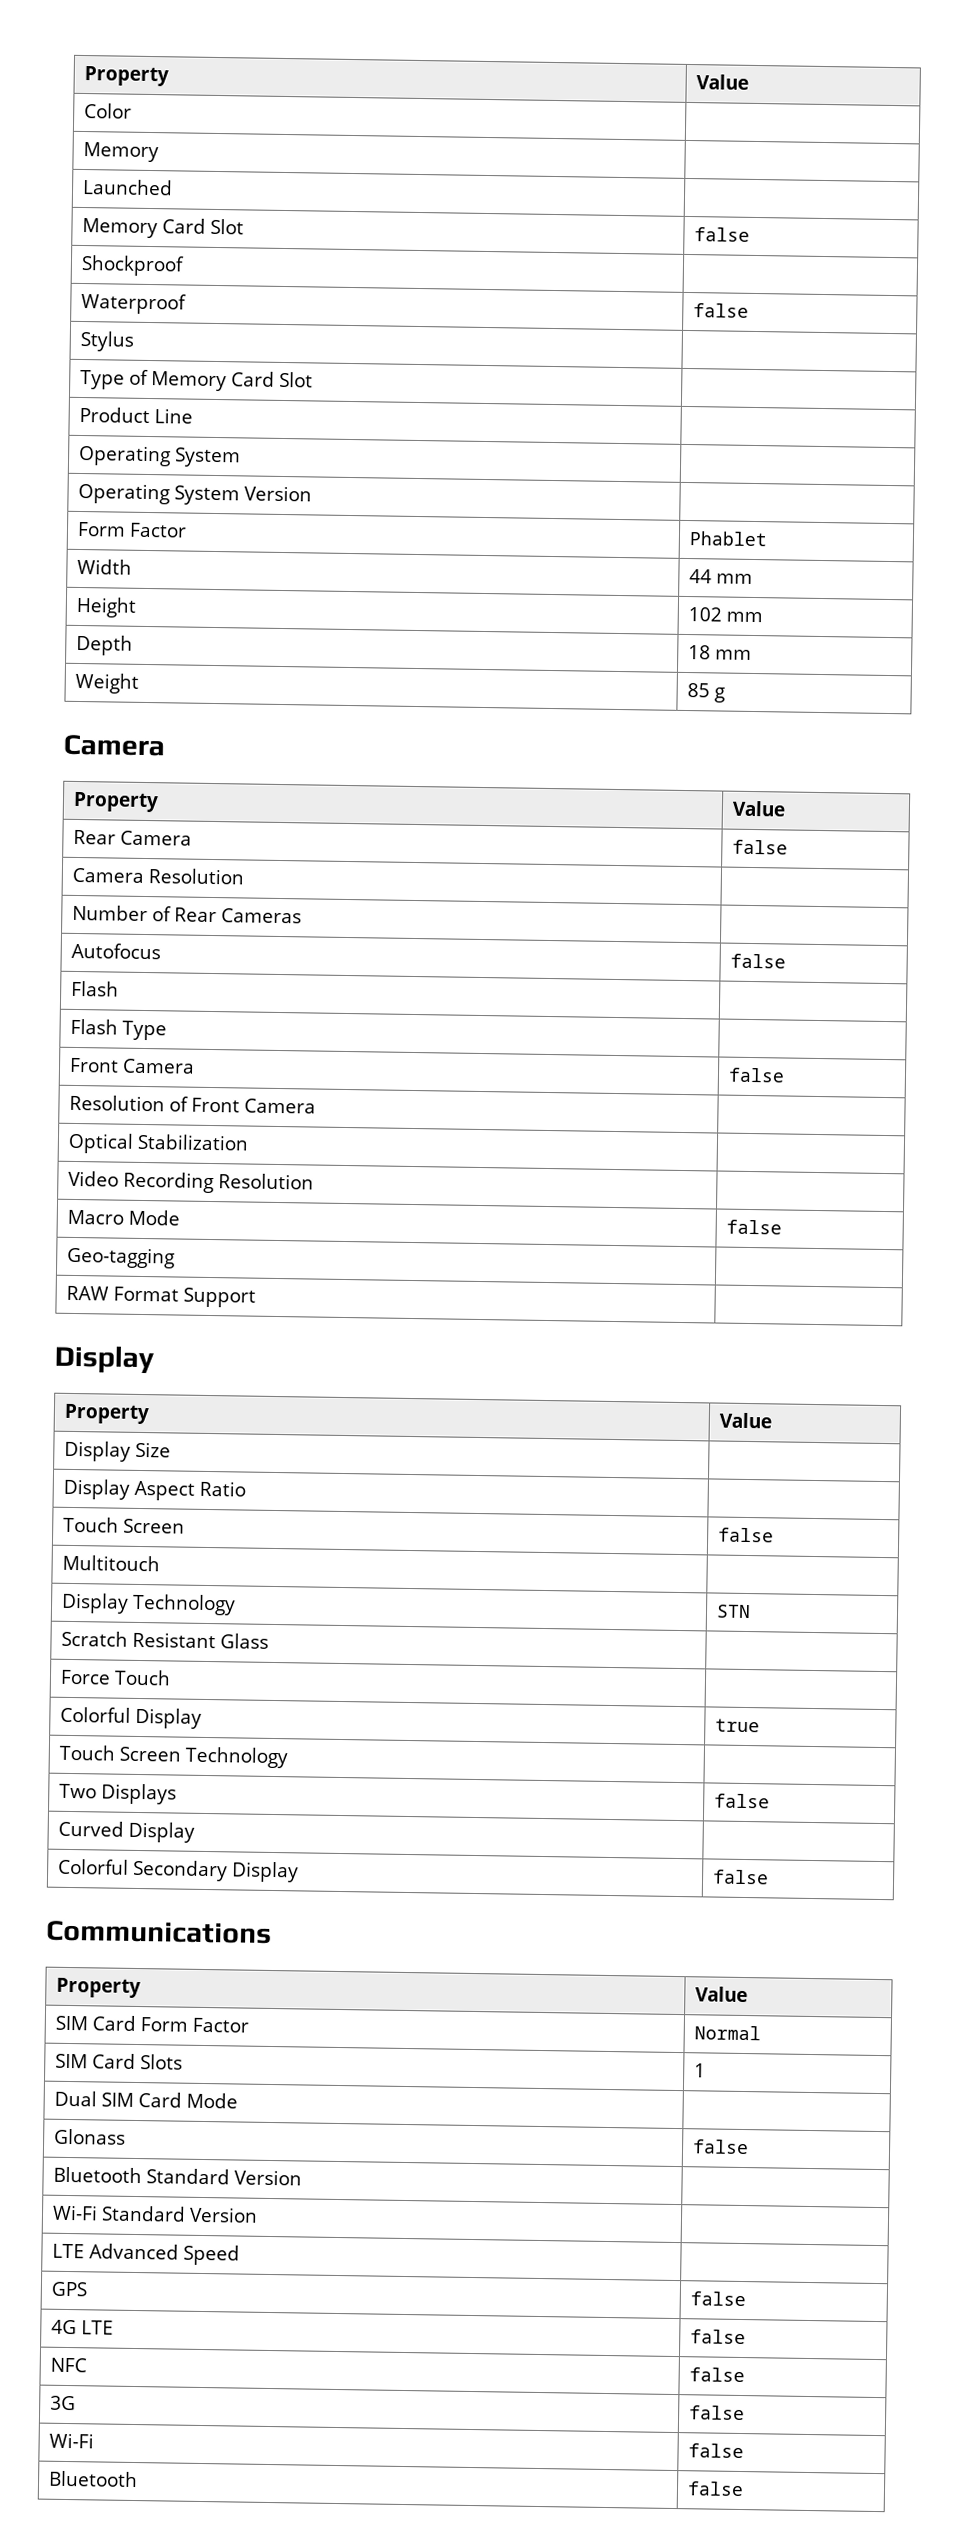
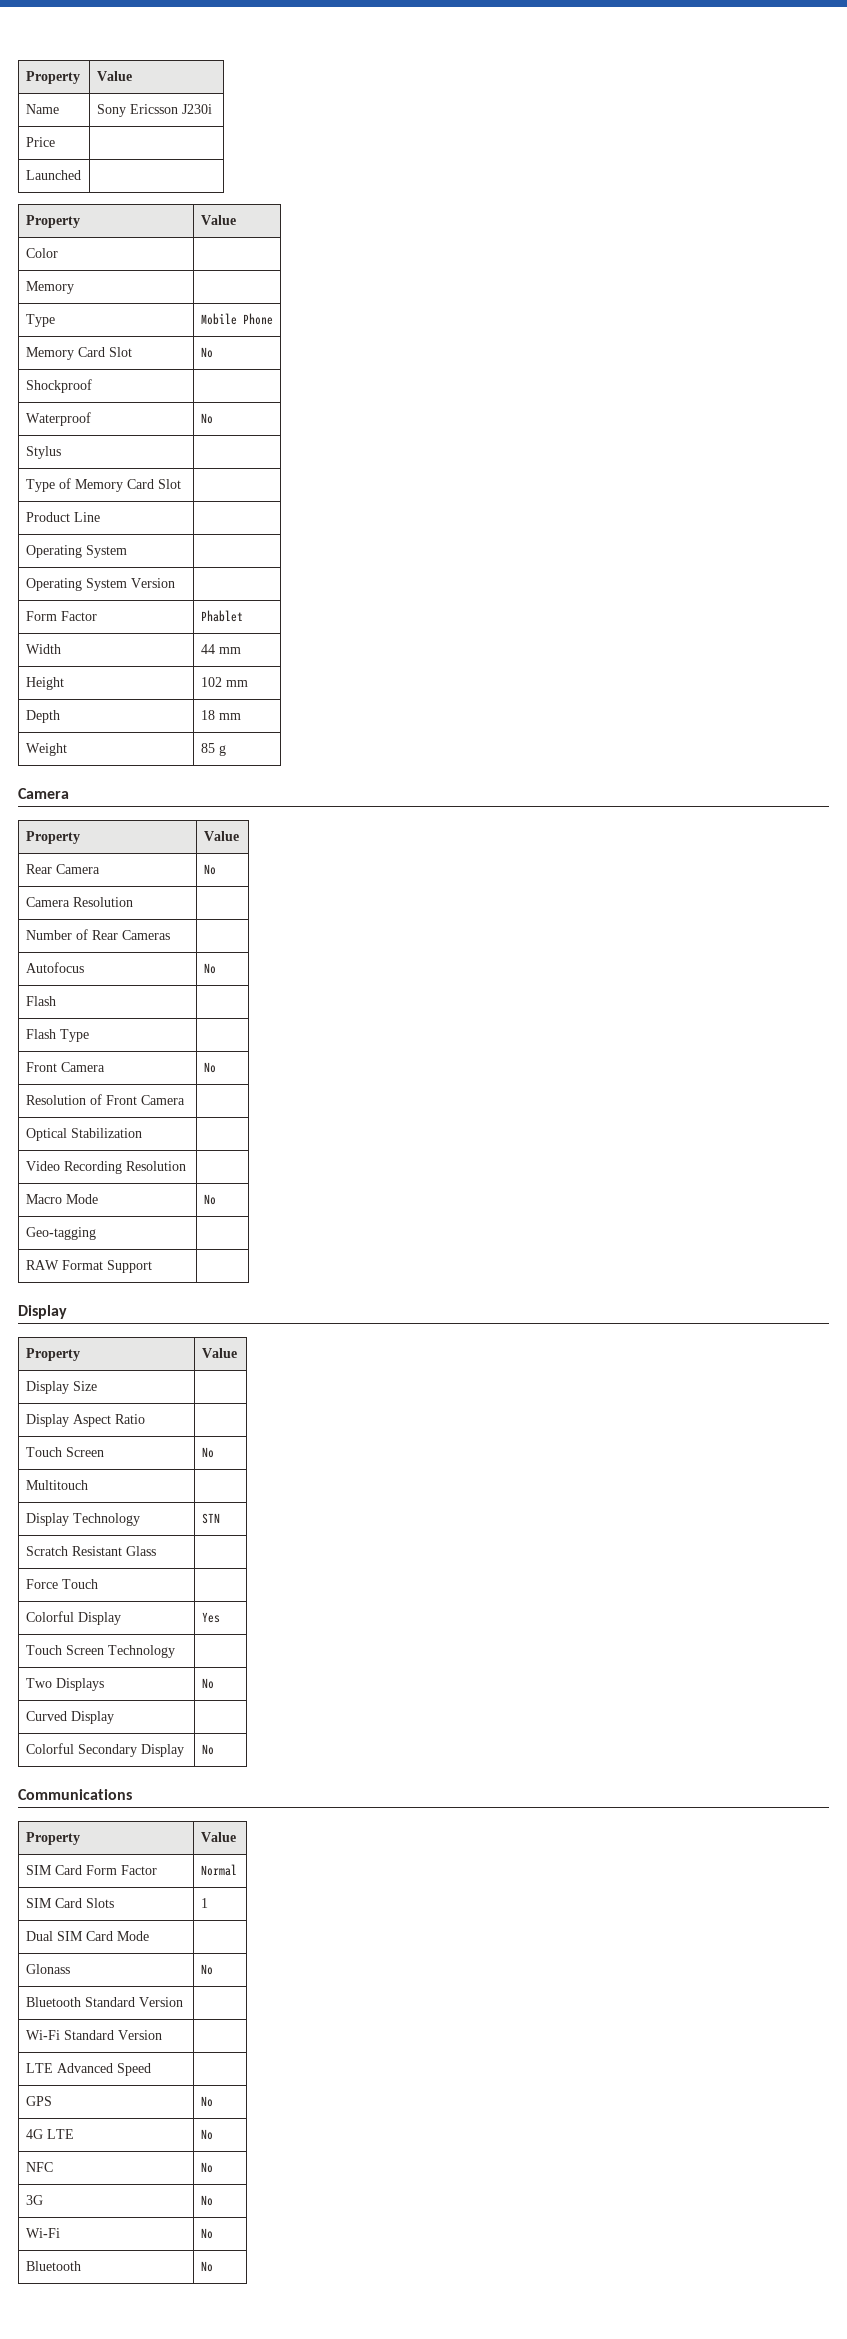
[83,65,169,87] [695,74,749,90] Property | Value -> [25,71,80,84] [96,71,132,81] [25,104,59,114] [96,104,212,117] [25,137,55,147] [25,170,81,180] [25,215,80,228] [200,215,236,225] Property | Value // Name | Sony Ericsson J230i // Price | // Launched | // Property | Value
[81,178,173,196] [81,217,244,239] [693,227,750,242] Launched | // Memory Card Slot | false -> [25,314,55,327] [200,313,273,325] [25,347,132,360] [200,347,213,358] Type | Mobile Phone // Memory Card Slot | No
[692,303,749,318] false -> [200,413,213,424] No
[731,839,788,855] false -> [203,864,216,875] No
[729,953,786,969] false -> [203,963,216,974] No
[727,1067,785,1083] false -> [203,1062,216,1073] No
[725,1219,782,1235] false -> [203,1194,216,1205] No
[717,1527,774,1543] false -> [201,1447,214,1458] No
[714,1718,760,1733] true -> [201,1612,220,1623] Yes
[713,1793,770,1809] false -> [201,1678,214,1689] No
[711,1869,769,1885] false -> [201,1744,214,1755] No
[691,2139,749,2155] false -> [200,1964,213,1975] No
[689,2291,746,2307] false -> [200,2096,213,2107] No
[689,2329,746,2345] false -> [200,2129,213,2140] No
[688,2367,745,2383] false -> [200,2162,213,2173] No
[688,2405,745,2421] false -> [200,2195,213,2206] No
[687,2443,744,2459] false -> [200,2228,213,2239] No
[686,2481,744,2497] false -> [200,2261,213,2272] No

